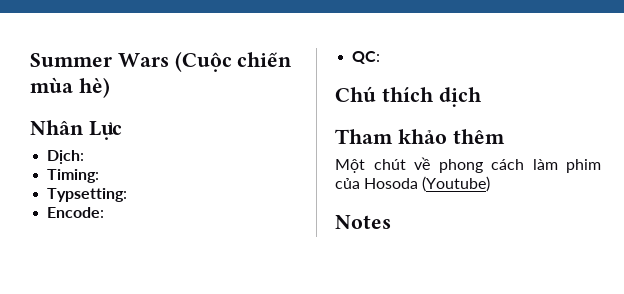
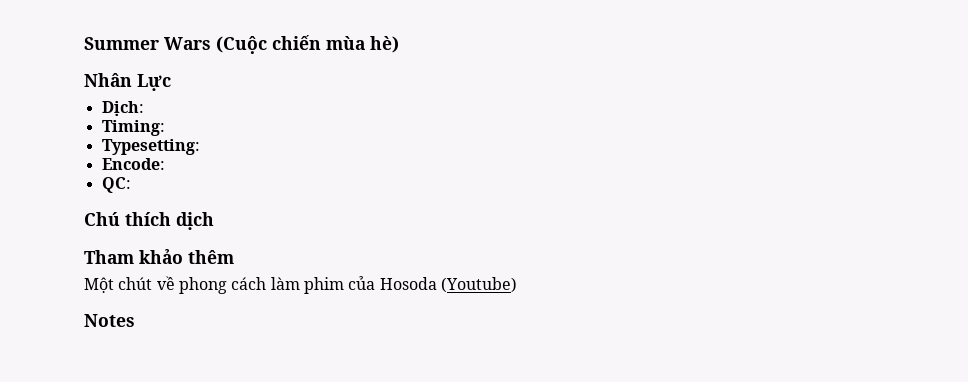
[47,188,128,202] Typsetting: -> [101,139,200,155] Typesetting:

